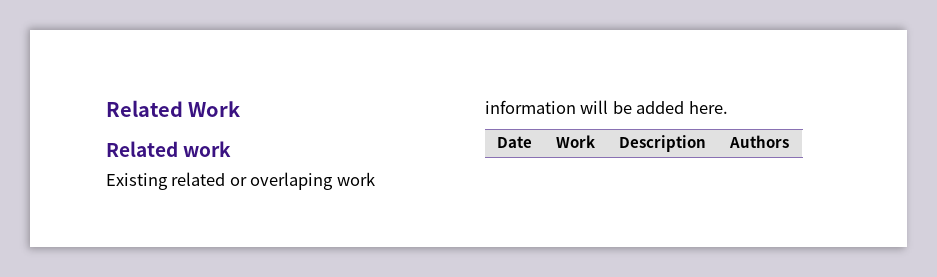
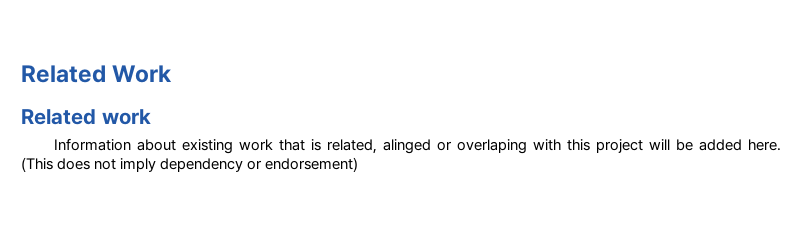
[106,172,375,190] [485,100,728,114] [496,136,532,148] [555,135,595,148] [618,135,706,152] [728,135,789,148] Existing related or overlaping work information will be added here. // Date | Work | Description | Authors -> [53,138,781,154] [21,157,359,172] Information about existing work that is related, alinged or overlaping with this project will be added here. (This does not imply dependency or endorsement)

